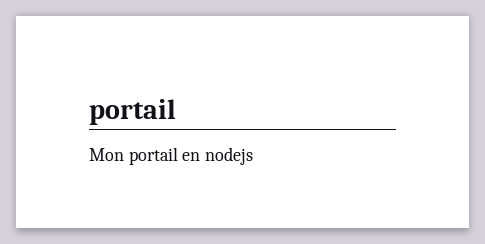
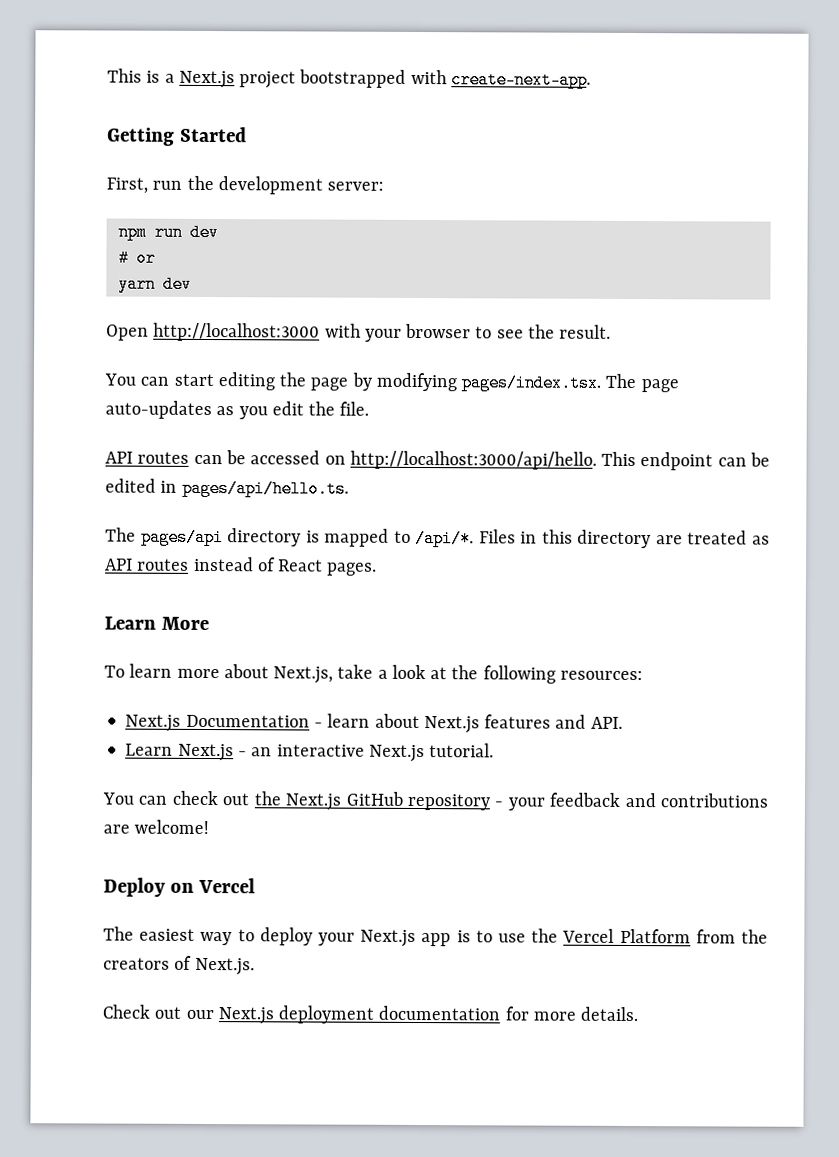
[89,99,176,125] [89,147,254,165] portail // Mon portail en nodejs -> [107,68,591,89] [107,126,247,146] [106,175,385,195] [117,223,219,242] [117,249,156,267] [117,275,192,293] [106,322,612,342] [104,372,679,393] [105,400,370,420] [105,450,770,471] [105,478,349,498] [105,527,771,549] [105,556,378,576] [104,616,209,631] [104,663,643,684] [125,713,623,734] [125,743,495,763] [102,790,768,811] [103,819,210,835] [103,877,255,897] [103,926,768,947] [103,955,255,976] [102,1004,639,1025] This is a Next.js project bootstrapped with create-next-app. // Getting Started // First, run the development server: // npm run dev // # or // yarn dev // Open http://localhost:3000 with your browser to see the result. // You can start editing the page by modifying pages/index.tsx. The page auto-updates as you edit the file. // API routes can be accessed on http://localhost:3000/api/hello. This endpoint can be edited in pages/api/hello.ts. // The pages/api directory is mapped to /api/*. Files in this directory are treated as API routes instead of React pages. // Learn More // To learn more about Next.js, take a look at the following resources: // Next.js Documentation - learn about Next.js features and API. // Learn Next.js - an interactive Next.js tutorial. // You can check out the Next.js GitHub repository - your feedback and contributions are welcome! // Deploy on Vercel // The easiest way to deploy your Next.js app is to use the Vercel Platform from the creators of Next.js. // Check out our Next.js deployment documentation for more details.

